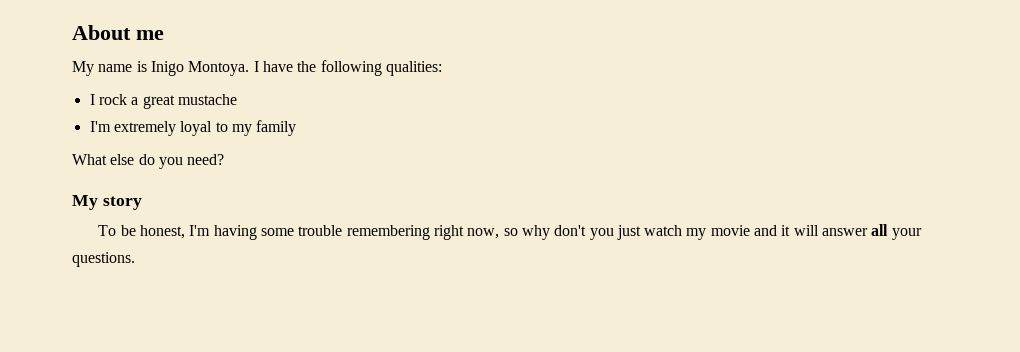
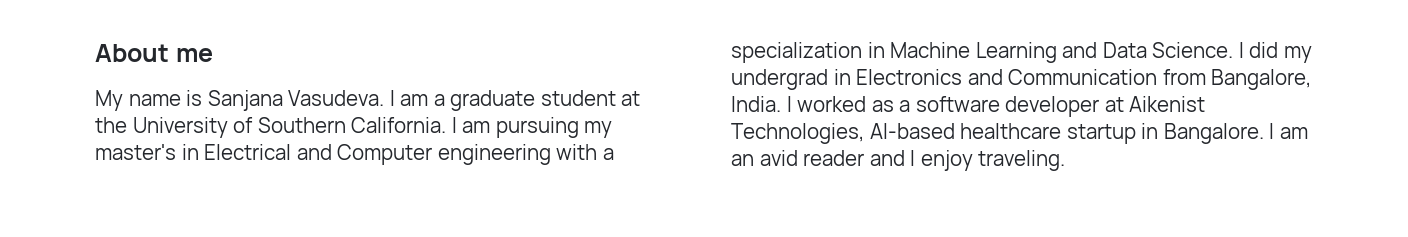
[150,60,442,76] [89,94,237,109] [89,120,297,136] [72,154,225,169] [72,195,142,210] [98,224,922,240] [72,252,135,267] Inigo Montoya. I have the following qualities: // I rock a great mustache // I'm extremely loyal to my family // What else do you need? // My story // To be honest, I'm having some trouble remembering right now, so why don't you just watch my movie and it will answer all your questions. -> [207,90,641,111] [95,117,613,138] [95,144,614,165] [731,42,1312,63] [731,69,1312,90] [731,96,1206,117] [731,123,1308,144] [731,150,1066,171] Sanjana Vasudeva. I am a graduate student at the University of Southern California. I am pursuing my master's in Electrical and Computer engineering with a specialization in Machine Learning and Data Science. I did my undergrad in Electronics and Communication from Bangalore, India. I worked as a software developer at Aikenist Technologies, AI-based healthcare startup in Bangalore. I am an avid reader and I enjoy traveling.

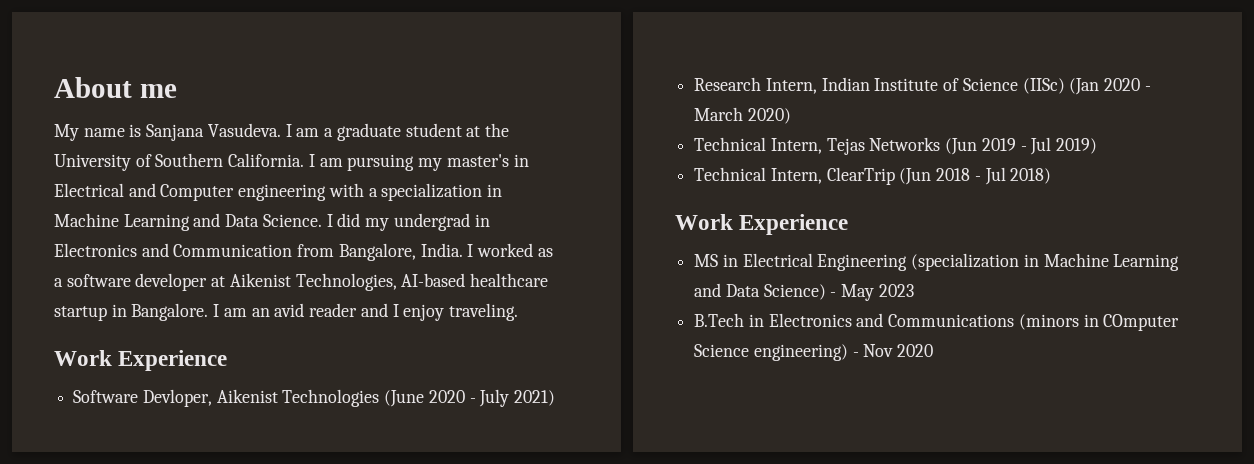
(1066, 160) none -> [54,350,228,371] [73,389,556,407] [694,77,1151,95] [694,107,791,124] [694,137,1098,155] [694,167,1052,185] [675,214,849,235] [694,253,1180,271] [694,283,914,301] [694,313,1180,331] [694,344,934,361] // Work Experience // Software Devloper, Aikenist Technologies (June 2020 - July 2021) // Research Intern, Indian Institute of Science (IISc) (Jan 2020 - March 2020) // Technical Intern, Tejas Networks (Jun 2019 - Jul 2019) // Technical Intern, ClearTrip (Jun 2018 - Jul 2018) // Work Experience // MS in Electrical Engineering (specialization in Machine Learning and Data Science) - May 2023 // B.Tech in Electronics and Communications (minors in COmputer Science engineering) - Nov 2020

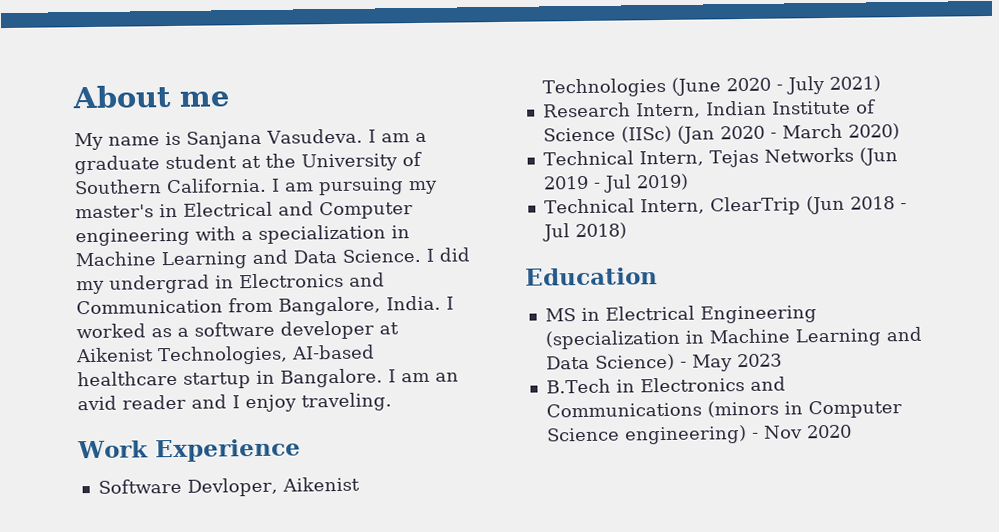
[675,214,849,235] Work Experience -> [525,267,658,286] Education
[1103,314,1180,331] COmputer -> [807,400,902,419] Computer

